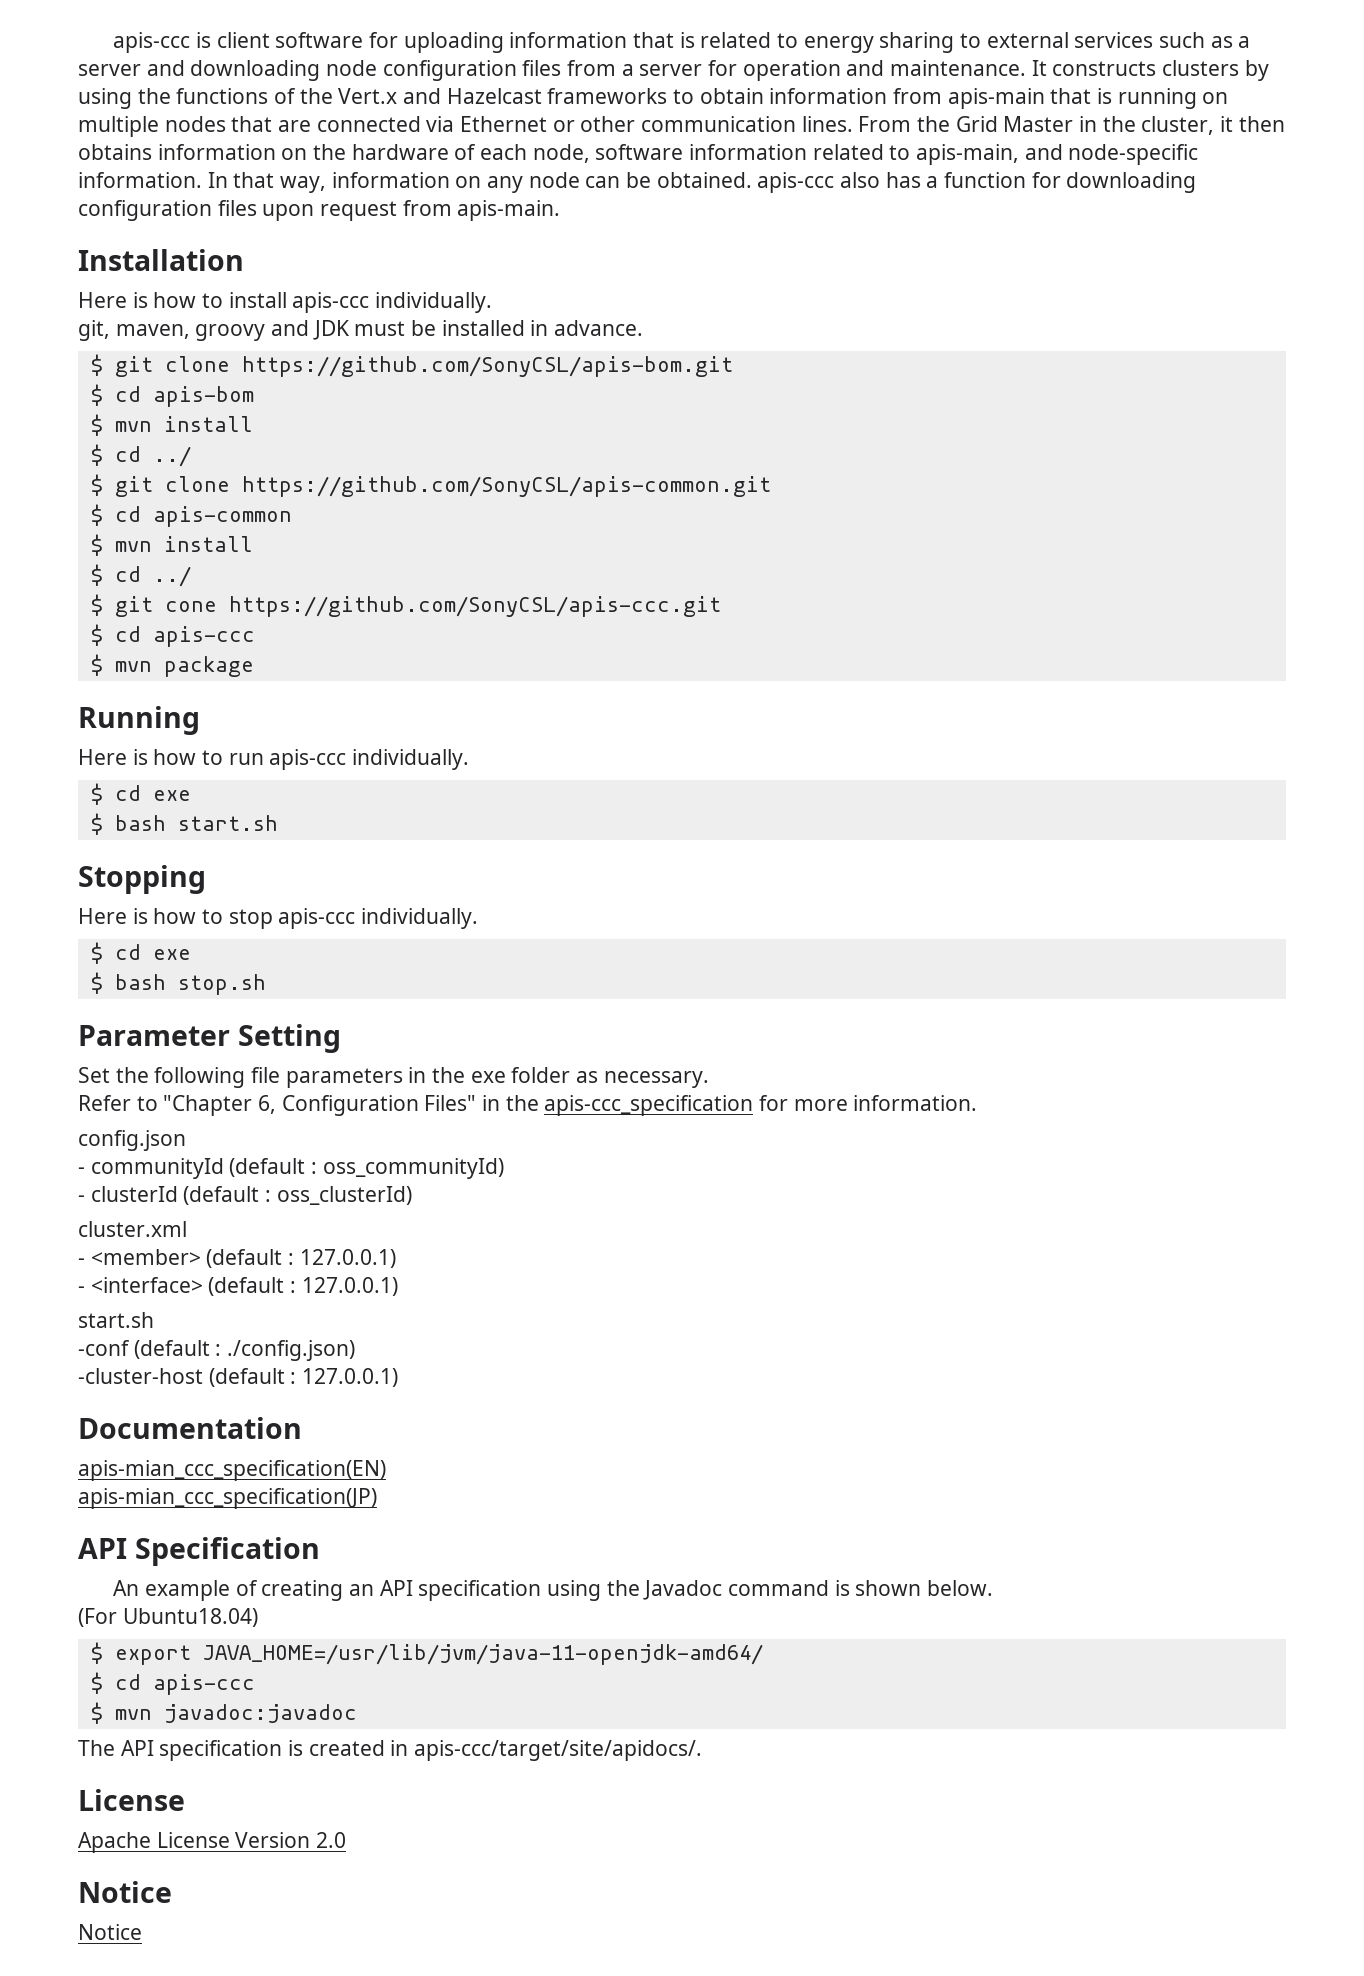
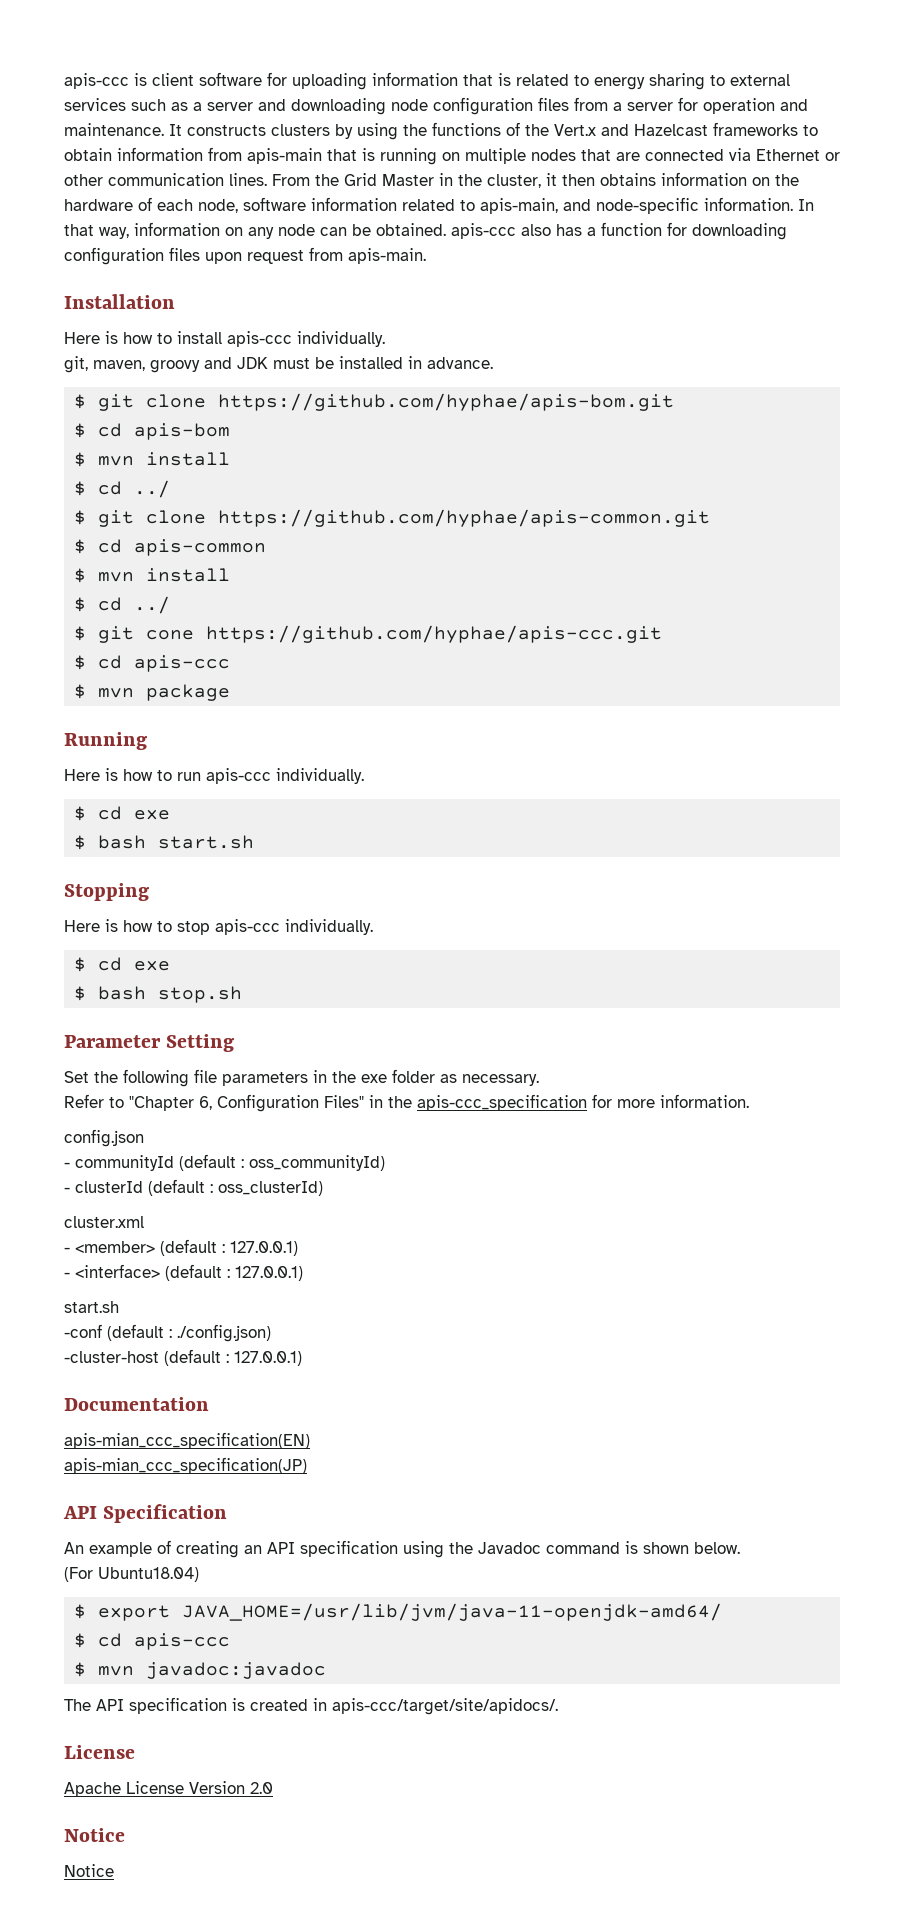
[241,356,733,377] https://github.com/SonyCSL/apis-bom.git -> [218,393,675,411] https://github.com/hyphae/apis-bom.git
[241,476,771,497] https://github.com/SonyCSL/apis-common.git -> [218,509,711,527] https://github.com/hyphae/apis-common.git
[228,596,721,617] https://github.com/SonyCSL/apis-ccc.git -> [206,625,663,643] https://github.com/hyphae/apis-ccc.git

